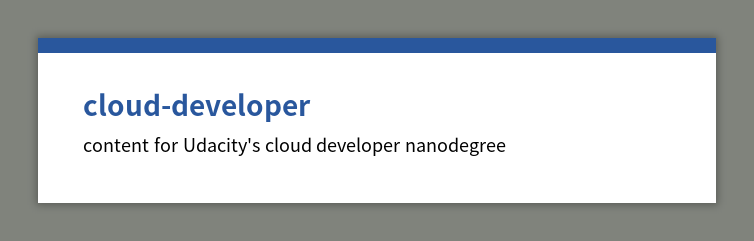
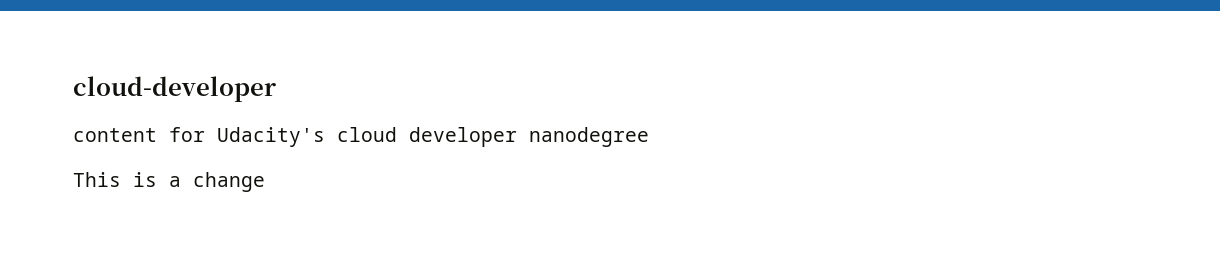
(507, 146) none -> [73,172,265,192] // This is a change

